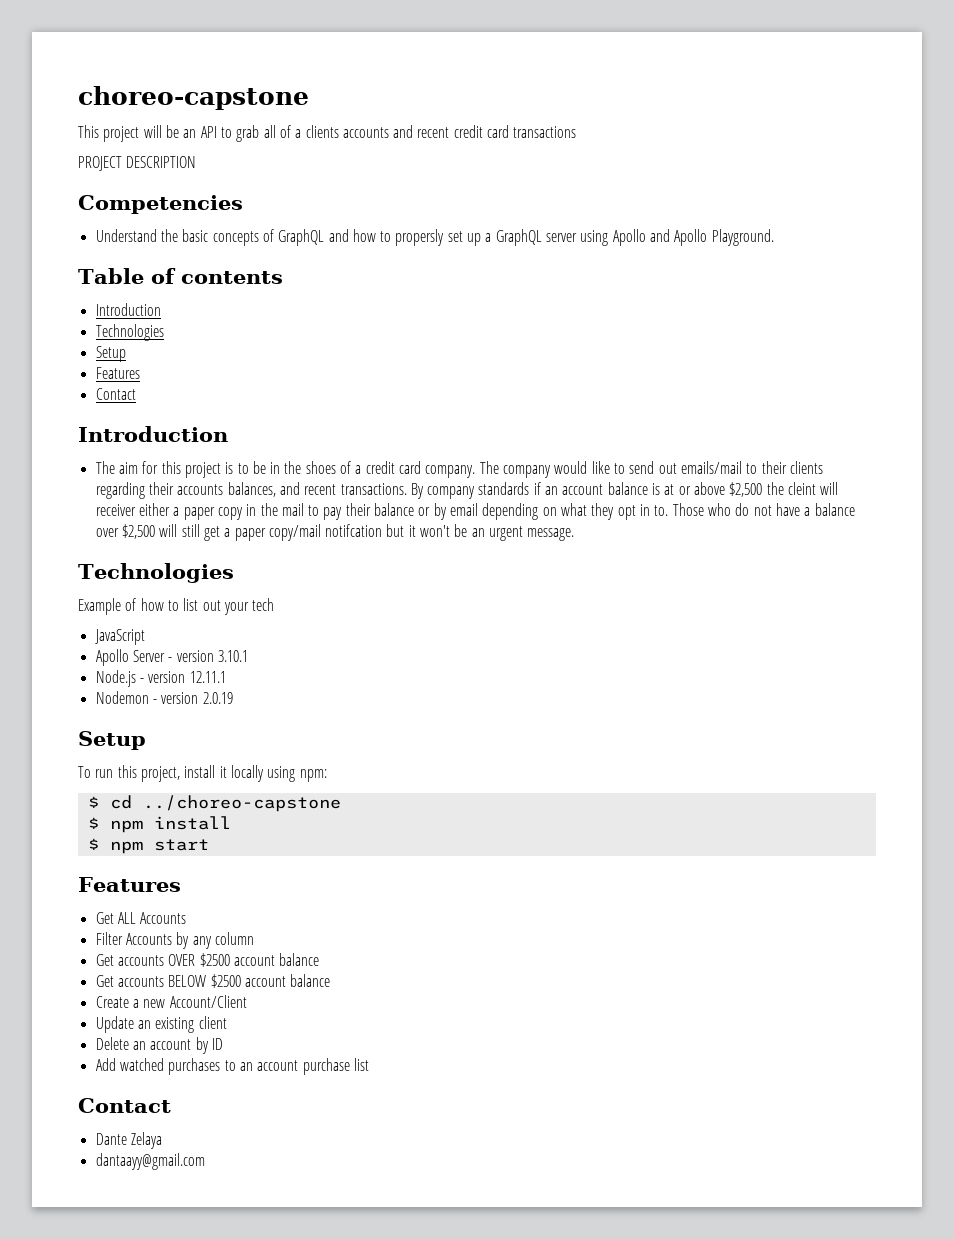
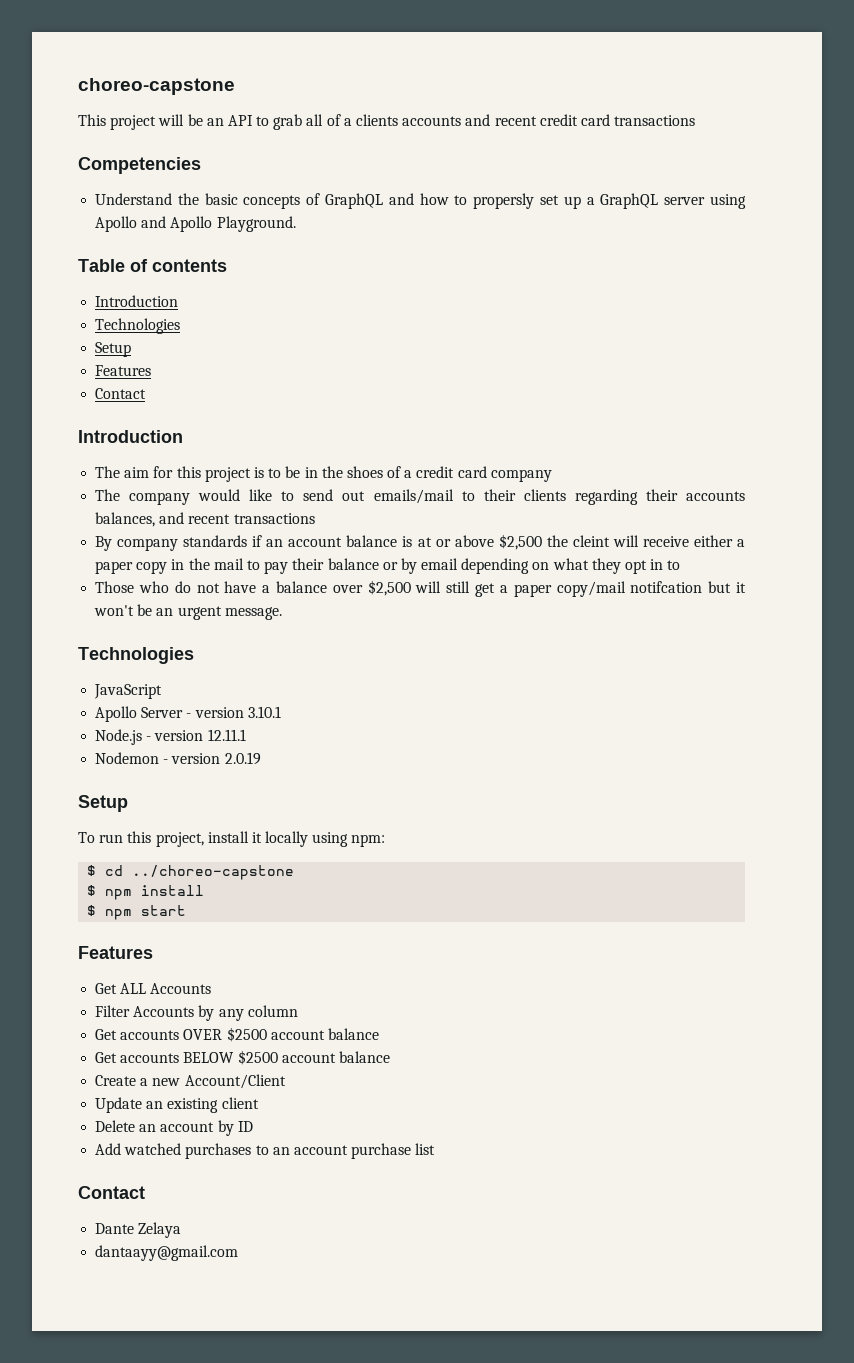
[78,156,197,171] // PROJECT DESCRIPTION -> (696, 120) none
[425,465,476,478] company. -> [490,469,552,482] company //
[340,483,407,495] transactions. -> [233,513,315,524] transactions //
[95,504,136,516] receiver -> [642,536,689,547] receive
[654,505,669,516] to. -> [667,560,681,570] to //
[78,598,275,615] // Example of how to list out your tech -> (194, 655) none

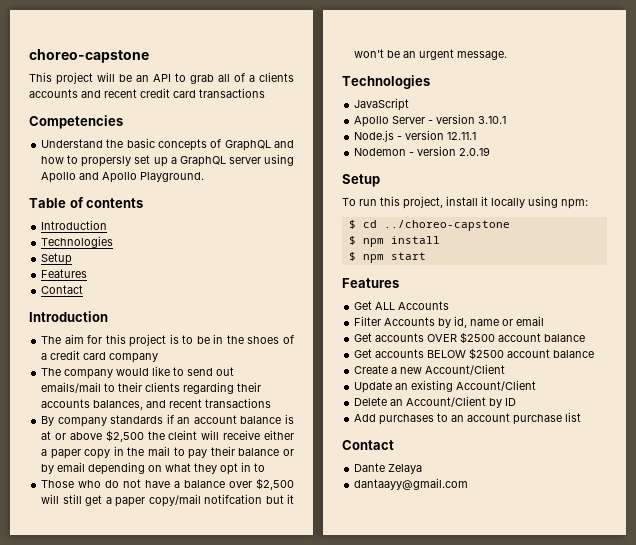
[218,1005,298,1021] any column -> [454,316,545,328] id, name or email
[221,1097,259,1109] client -> [456,380,537,391] Account/Client
[160,1122,215,1132] account -> [406,396,487,407] Account/Client
[124,1143,182,1155] watched -> (377, 418) none

